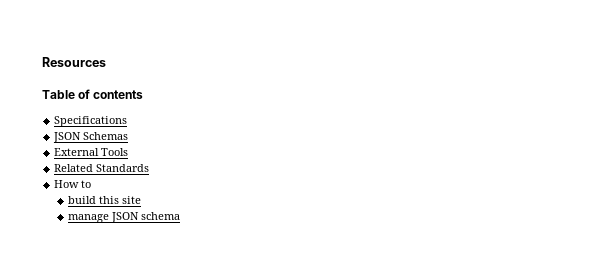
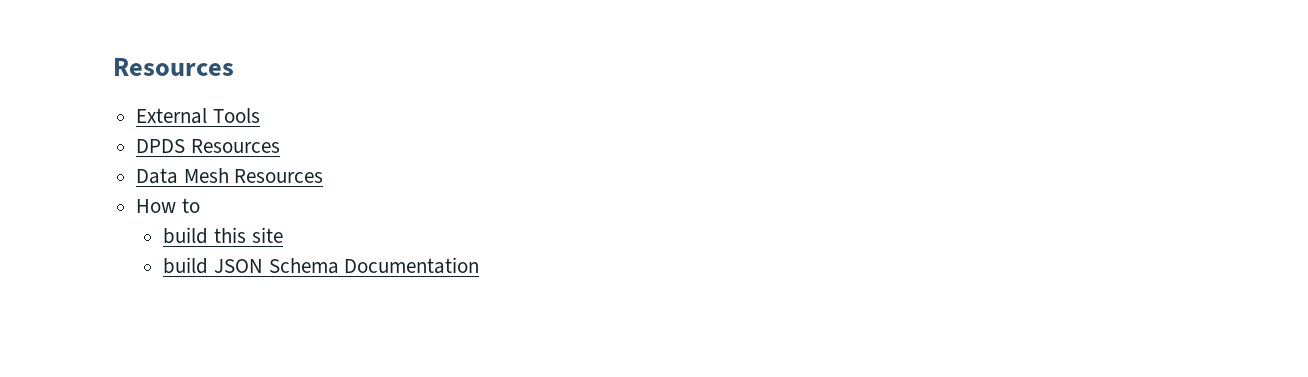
[42,57,106,67] [42,89,144,99] [54,116,128,127] [53,132,129,143] [54,148,129,156] [54,164,150,172] Resources // Table of contents // Specifications // JSON Schemas // External Tools // Related Standards -> [113,58,234,76] [136,108,260,124] [136,139,280,153] [136,168,324,184] Resources // External Tools // DPDS Resources // Data Mesh Resources
[67,212,180,223] manage JSON schema -> [163,257,480,274] build JSON Schema Documentation

